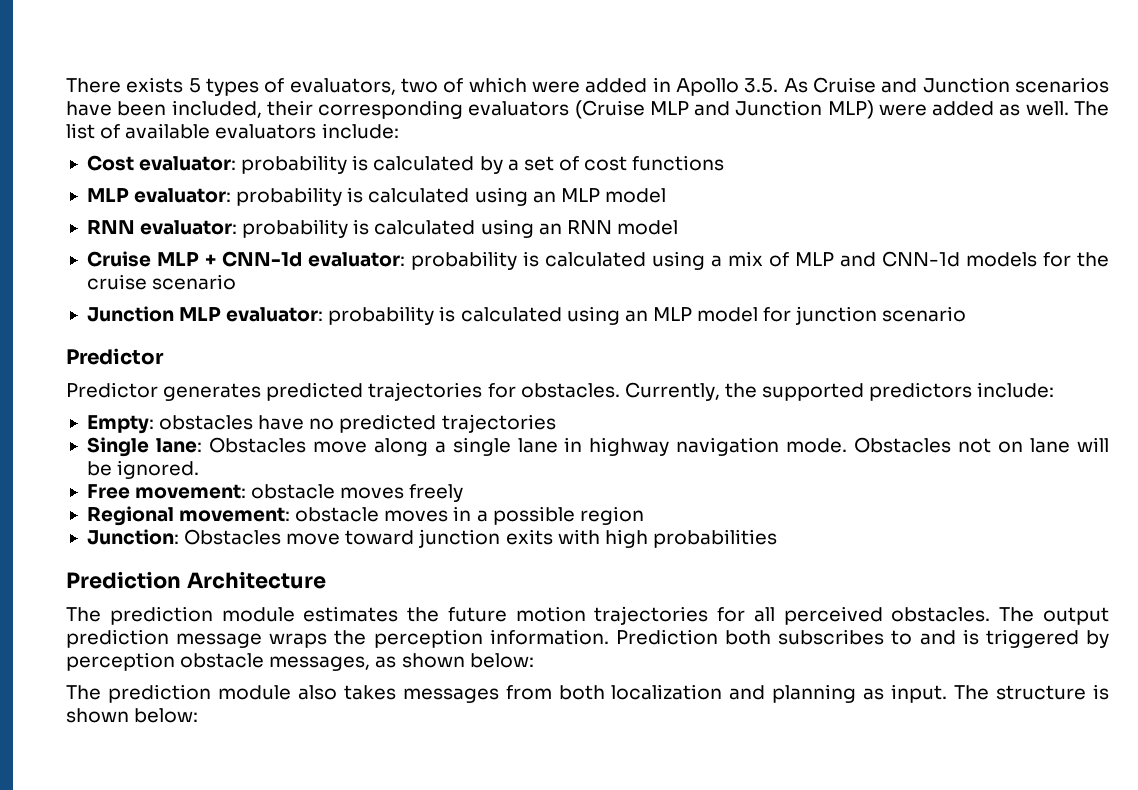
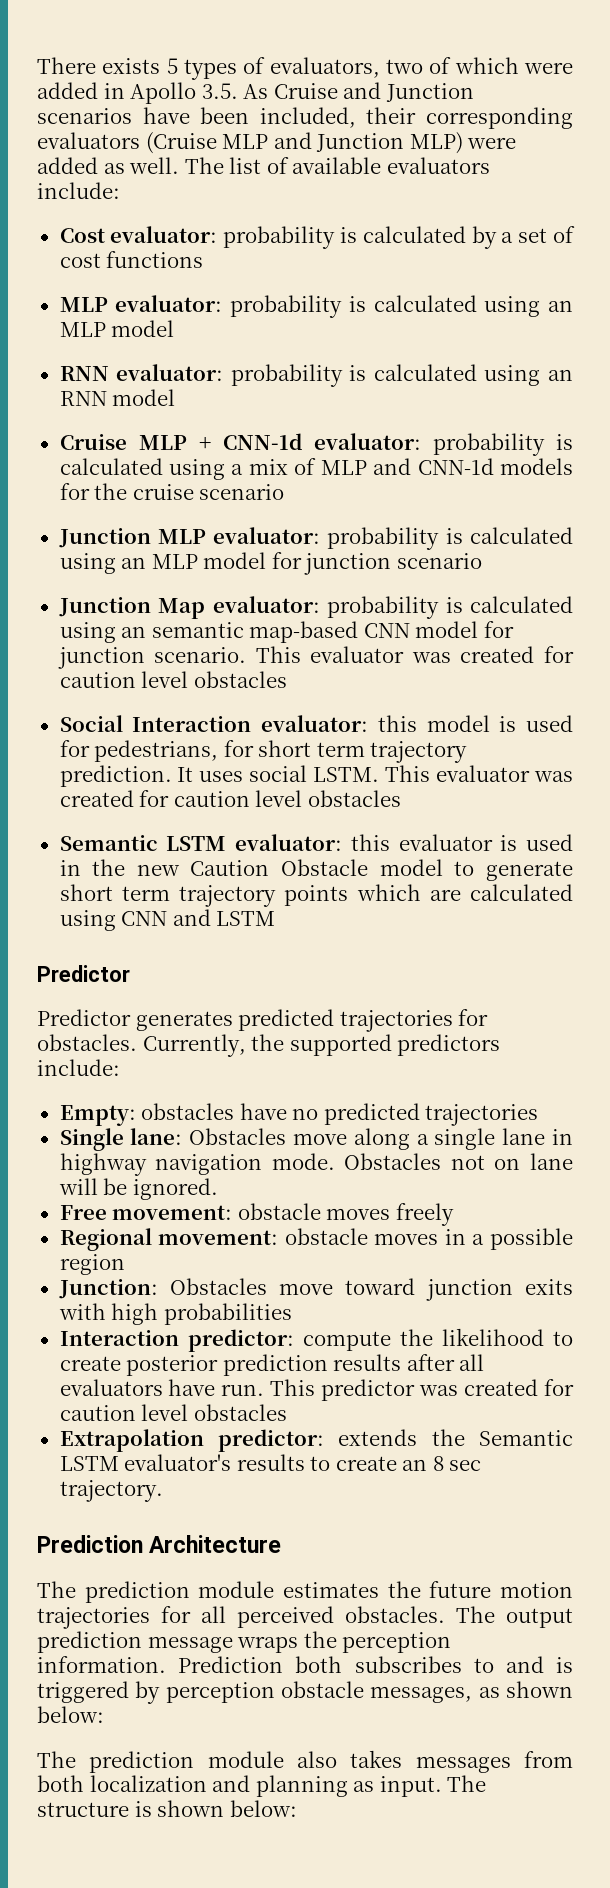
(967, 314) none -> [58,596,573,619] [59,621,514,643] [57,646,574,669] [59,671,287,688] [59,715,573,732] [59,740,468,763] [59,765,573,787] [59,790,401,807] [59,834,573,851] [59,859,573,881] [59,884,573,907] [59,909,276,931] // Junction Map evaluator: probability is calculated using an semantic map-based CNN model for junction scenario. This evaluator was created for caution level obstacles // Social Interaction evaluator: this model is used for pedestrians, for short term trajectory prediction. It uses social LSTM. This evaluator was created for caution level obstacles // Semantic LSTM evaluator: this evaluator is used in the new Caution Obstacle model to generate short term trajectory points which are calculated using CNN and LSTM
(777, 538) none -> [59,1328,574,1352] [59,1354,485,1376] [59,1379,574,1401] [59,1404,287,1421] [59,1429,573,1452] [59,1454,482,1471] [59,1480,163,1502] // Interaction predictor: compute the likelihood to create posterior prediction results after all evaluators have run. This predictor was created for caution level obstacles // Extrapolation predictor: extends the Semantic LSTM evaluator's results to create an 8 sec trajectory.

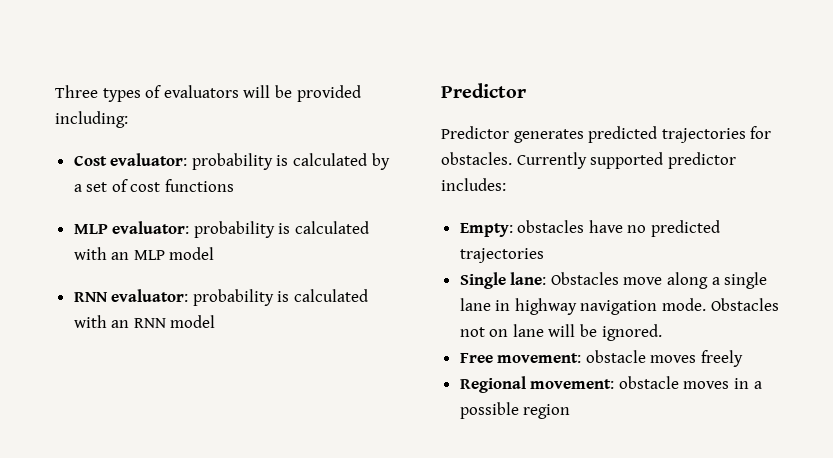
[37,57,573,80] [37,82,474,104] [37,107,574,129] [37,132,517,154] [37,157,490,174] [37,182,120,199] There exists 5 types of evaluators, two of which were added in Apollo 3.5. As Cruise and Junction scenarios have been included, their corresponding evaluators (Cruise MLP and Junction MLP) were added as well. The list of available evaluators include: -> [55,85,361,102] [55,111,128,128] Three types of evaluators will be provided including:
[484,296,541,317] using -> [73,247,107,260] with
[484,365,541,386] using -> [73,315,107,328] with
[59,433,573,456] [59,458,574,480] [59,483,285,500] [58,527,573,550] [59,552,482,575] [58,596,573,619] [59,621,514,643] [57,646,574,669] [59,671,287,688] [59,715,573,732] [59,740,468,763] [59,765,573,787] [59,790,401,807] [59,834,573,851] [59,859,573,881] [59,884,573,907] [59,909,276,931] // Cruise MLP + CNN-1d evaluator: probability is calculated using a mix of MLP and CNN-1d models for the cruise scenario // Junction MLP evaluator: probability is calculated using an MLP model for junction scenario // Junction Map evaluator: probability is calculated using an semantic map-based CNN model for junction scenario. This evaluator was created for caution level obstacles // Social Interaction evaluator: this model is used for pedestrians, for short term trajectory prediction. It uses social LSTM. This evaluator was created for caution level obstacles // Semantic LSTM evaluator: this evaluator is used in the new Caution Obstacle model to generate short term trajectory points which are calculated using CNN and LSTM -> (216, 321) none
[142,1034,501,1057] [37,1059,120,1076] Currently, the supported predictors include: -> [516,152,736,169] [441,178,506,191] Currently supported predictor includes:
[58,1278,573,1301] [58,1303,292,1325] [59,1328,574,1352] [59,1354,485,1376] [59,1379,574,1401] [59,1404,287,1421] [59,1429,573,1452] [59,1454,482,1471] [59,1480,163,1502] [37,1535,282,1553] [37,1581,573,1603] [37,1606,573,1629] [37,1631,452,1653] [37,1656,574,1673] [37,1681,573,1704] [37,1706,104,1723] [37,1750,573,1773] [37,1775,487,1797] [37,1800,297,1817] // Junction: Obstacles move toward junction exits with high probabilities // Interaction predictor: compute the likelihood to create posterior prediction results after all evaluators have run. This predictor was created for caution level obstacles // Extrapolation predictor: extends the Semantic LSTM evaluator's results to create an 8 sec trajectory. // Prediction Architecture // The prediction module estimates the future motion trajectories for all perceived obstacles. The output prediction message wraps the perception information. Prediction both subscribes to and is triggered by perception obstacle messages, as shown below: // The prediction module also takes messages from both localization and planning as input. The structure is shown below: -> (571, 411) none

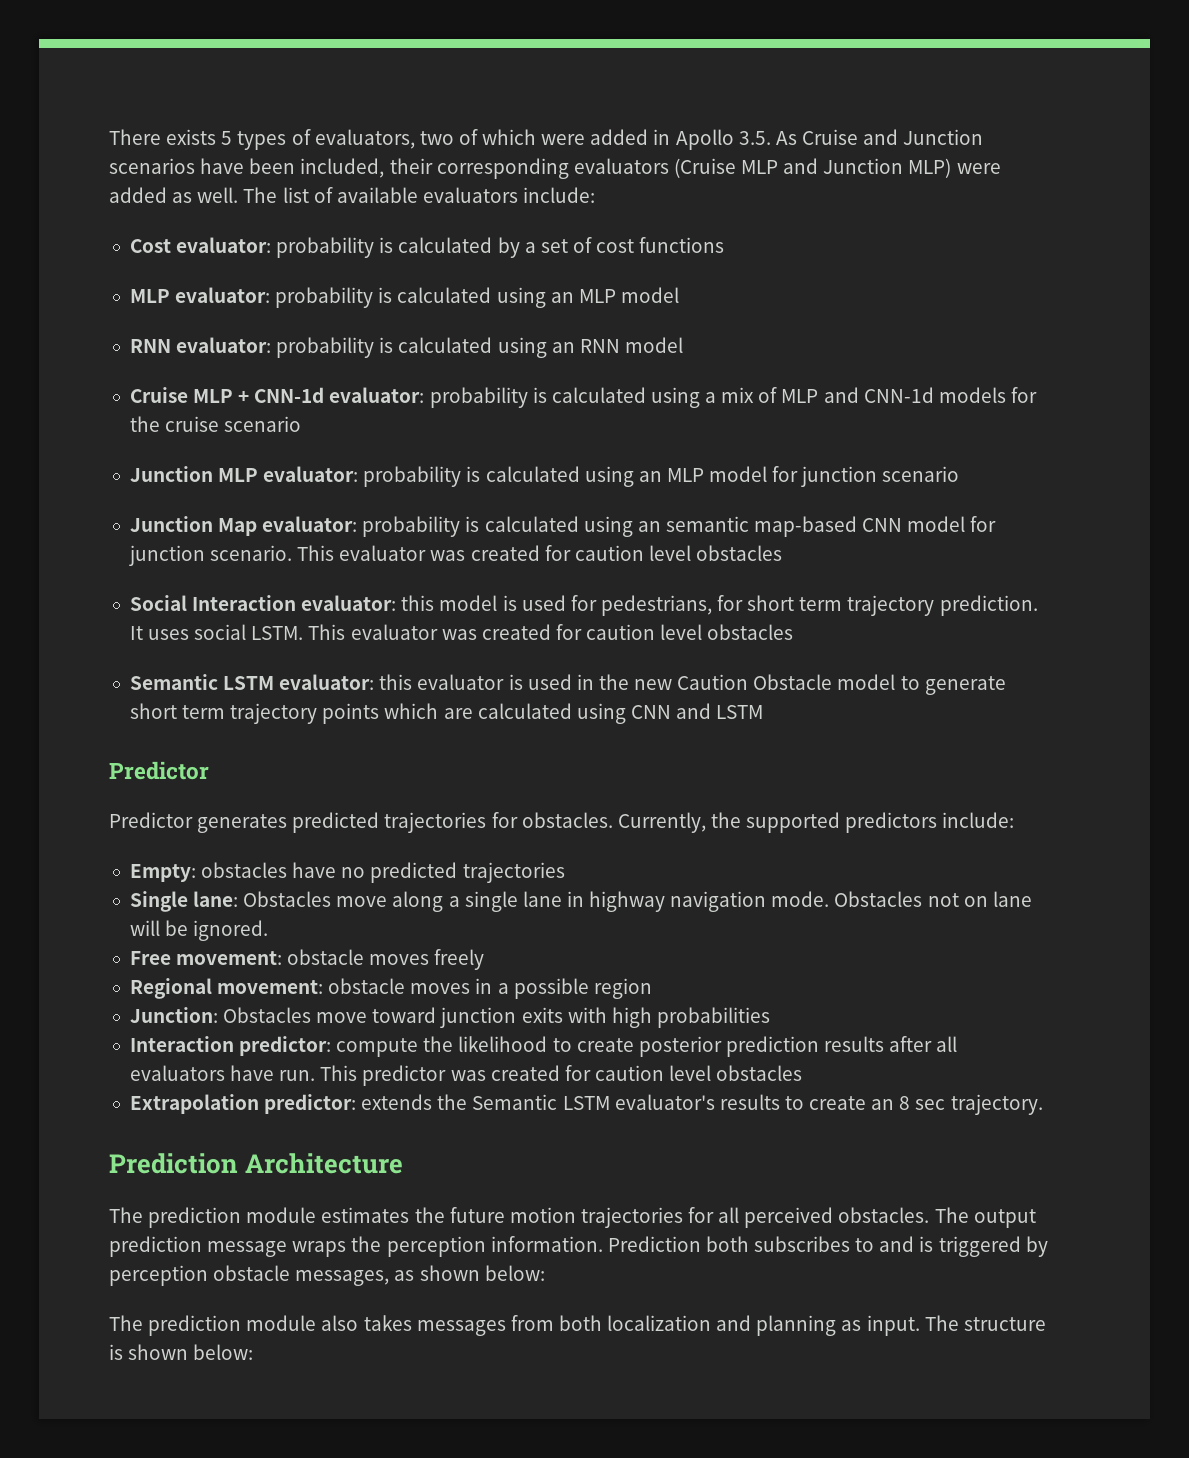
[55,85,361,102] [55,111,128,128] Three types of evaluators will be provided including: -> [109,129,984,150] [109,158,1001,179] [109,187,596,203] There exists 5 types of evaluators, two of which were added in Apollo 3.5. As Cruise and Junction scenarios have been included, their corresponding evaluators (Cruise MLP and Junction MLP) were added as well. The list of available evaluators include:
[73,247,107,260] with -> [496,287,546,308] using
[73,315,107,328] with -> [497,337,547,358] using
(216, 321) none -> [129,387,1037,408] [129,416,302,432] [129,466,960,487] [129,516,997,537] [128,545,783,566] [129,595,1038,616] [129,624,794,640] [129,674,1006,695] [129,703,764,724] // Cruise MLP + CNN-1d evaluator: probability is calculated using a mix of MLP and CNN-1d models for the cruise scenario // Junction MLP evaluator: probability is calculated using an MLP model for junction scenario // Junction Map evaluator: probability is calculated using an semantic map-based CNN model for junction scenario. This evaluator was created for caution level obstacles // Social Interaction evaluator: this model is used for pedestrians, for short term trajectory prediction. It uses social LSTM. This evaluator was created for caution level obstacles // Semantic LSTM evaluator: this evaluator is used in the new Caution Obstacle model to generate short term trajectory points which are calculated using CNN and LSTM
[516,152,736,169] [441,178,506,191] Currently supported predictor includes: -> [617,812,1015,833] Currently, the supported predictors include:
(571, 411) none -> [129,1007,770,1028] [129,1036,958,1057] [129,1065,803,1086] [129,1094,1043,1115] [109,1153,404,1174] [109,1207,1036,1228] [109,1236,1048,1257] [109,1265,545,1286] [109,1315,1046,1336] [109,1344,254,1360] // Junction: Obstacles move toward junction exits with high probabilities // Interaction predictor: compute the likelihood to create posterior prediction results after all evaluators have run. This predictor was created for caution level obstacles // Extrapolation predictor: extends the Semantic LSTM evaluator's results to create an 8 sec trajectory. // Prediction Architecture // The prediction module estimates the future motion trajectories for all perceived obstacles. The output prediction message wraps the perception information. Prediction both subscribes to and is triggered by perception obstacle messages, as shown below: // The prediction module also takes messages from both localization and planning as input. The structure is shown below:

